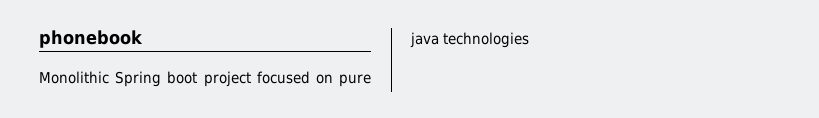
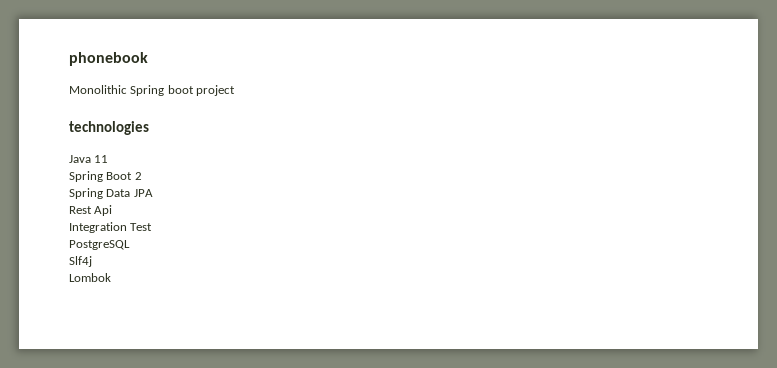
[256,71,371,87] [410,32,530,48] focused on pure java technologies -> [69,121,149,135] [69,155,109,163] [69,171,142,182] [69,188,153,199] [69,205,113,216] [69,222,153,233] [69,240,130,250] [69,256,92,267] [69,273,111,282] // technologies // Java 11 // Spring Boot 2 // Spring Data JPA // Rest Api // Integration Test // PostgreSQL // Slf4j // Lombok

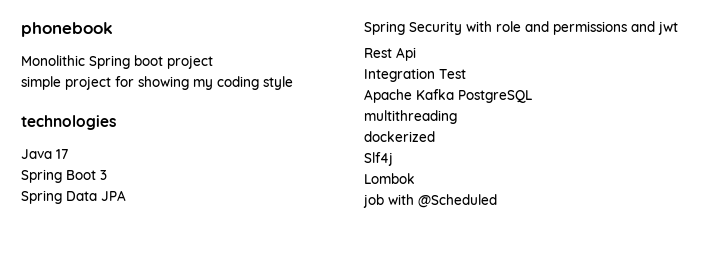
(236, 90) none -> [21,76,293,90] // simple project for showing my coding style
[94,155,109,163] 11 -> [56,149,68,159] 17
[134,172,142,180] 2 -> [100,170,107,180] 3
(153, 193) none -> [364,21,678,35] // Spring Security with role and permissions and jwt
(153, 227) none -> [364,89,454,103] Apache Kafka
(130, 245) none -> [364,110,457,124] [364,131,435,142] // multithreading // dockerized
(111, 277) none -> [363,194,497,208] // job with @Scheduled

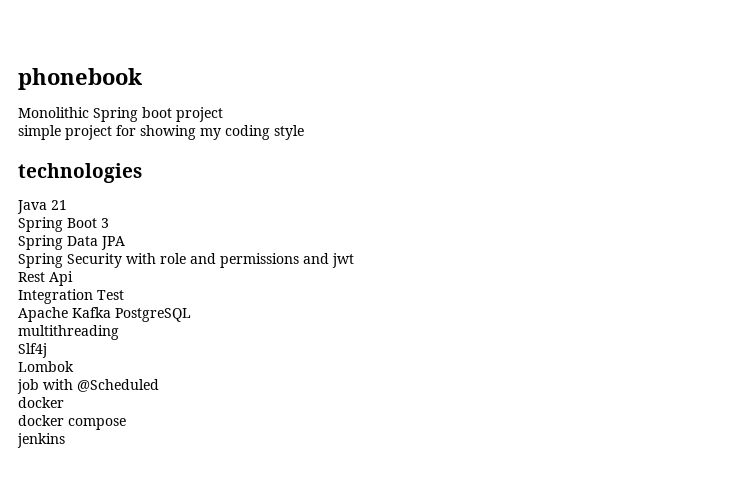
[56,149,68,159] 17 -> [51,200,67,210] 21
[364,131,435,142] // dockerized -> (119, 332) none
(497, 201) none -> [18,397,64,408] [18,415,126,430] [17,433,65,448] // docker // docker compose // jenkins

